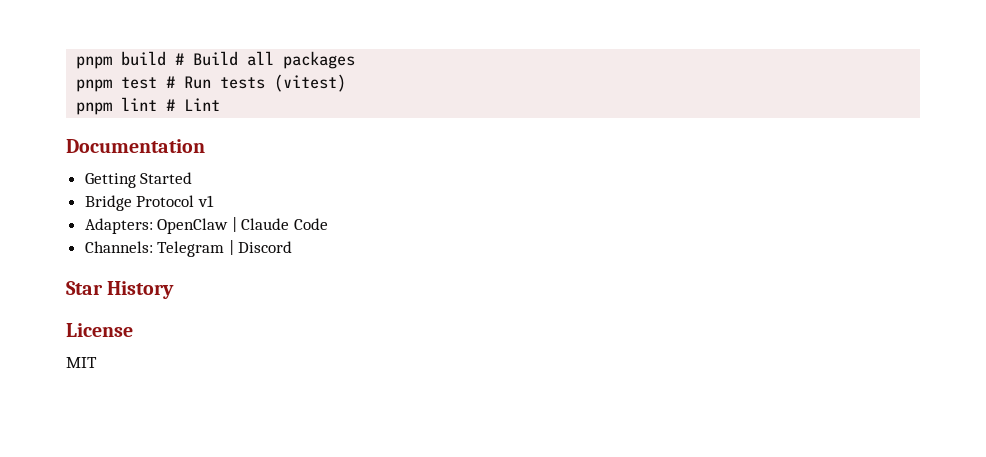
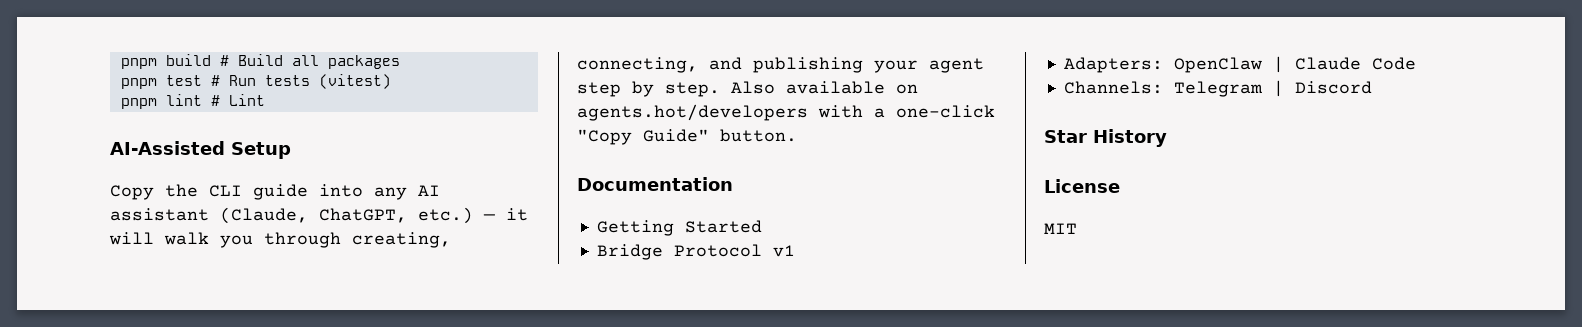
(221, 104) none -> [110,141,291,159] [110,184,440,200] [110,207,528,224] [109,232,451,248] [577,57,984,73] [577,81,918,97] [577,104,995,121] [577,129,797,145] // AI-Assisted Setup // Copy the CLI guide into any AI assistant (Claude, ChatGPT, etc.) — it will walk you through creating, connecting, and publishing your agent step by step. Also available on agents.hot/developers with a one-click "Copy Guide" button.

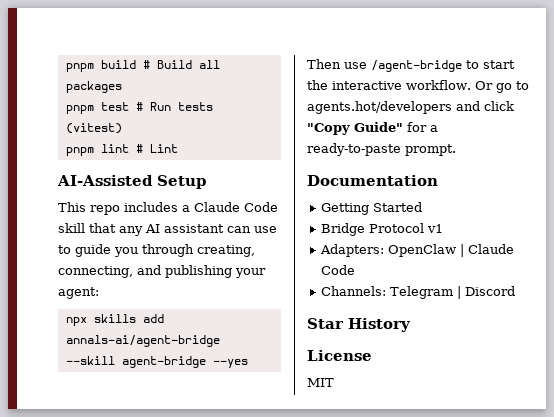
[110,184,440,200] [110,207,528,224] [109,232,209,245] Copy the CLI guide into any AI assistant (Claude, ChatGPT, etc.) — it will walk -> [58,202,278,215] [58,223,277,236] [58,244,111,257] This repo includes a Claude Code skill that any AI assistant can use to guide
[929,58,984,73] [577,81,918,97] [577,104,995,121] [577,129,797,145] agent step by step. Also available on agents.hot/developers with a one-click "Copy Guide" button. -> [58,287,99,299] [65,314,164,326] [65,335,220,347] [65,356,248,368] [307,59,515,72] [307,80,529,93] [307,101,514,114] [307,122,438,135] [307,143,456,156] agent: // npx skills add annals-ai/agent-bridge --skill agent-bridge --yes // Then use /agent-bridge to start the interactive workflow. Or go to agents.hot/developers and click "Copy Guide" for a ready-to-paste prompt.

